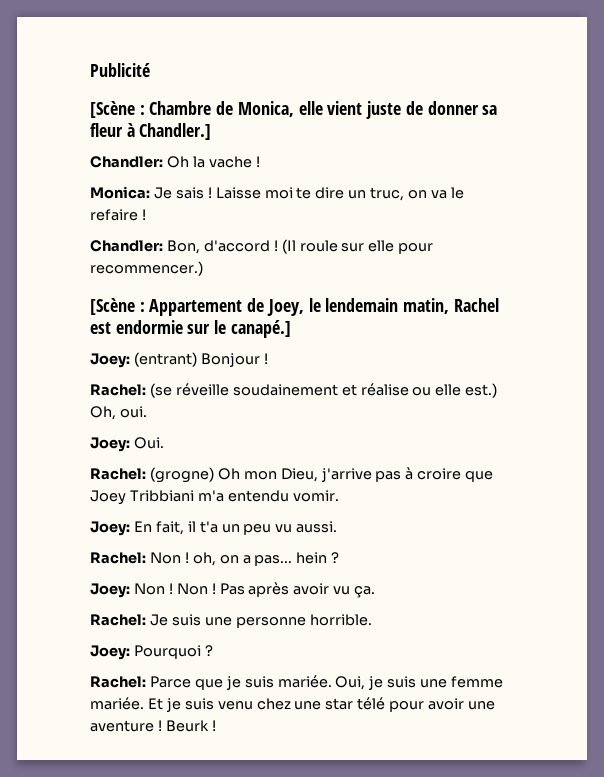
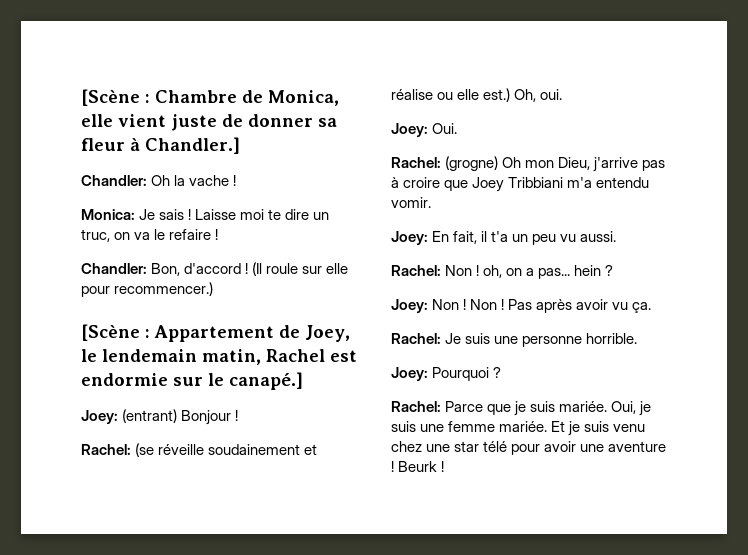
[90,63,150,77] Publicité // -> (81, 97) none

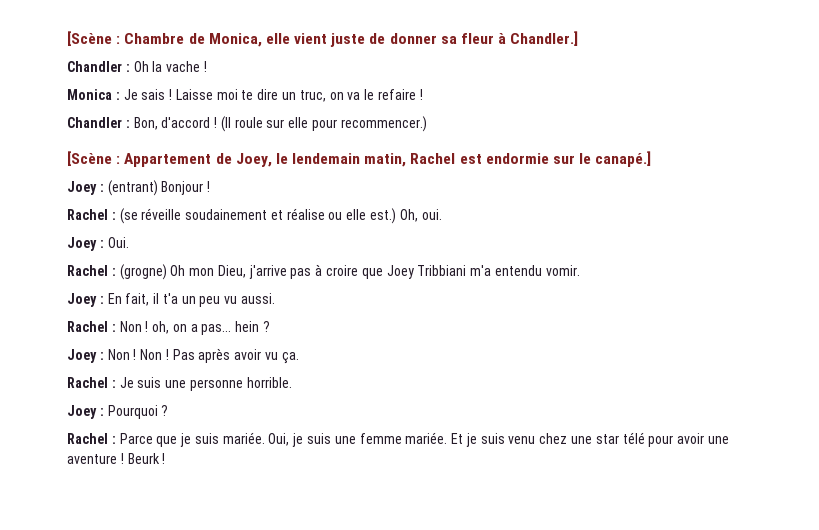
[81,175,147,186] Chandler: -> [67,61,130,72] Chandler :
[81,209,135,220] Monica: -> [67,89,120,100] Monica :
[81,263,147,274] Chandler: -> [67,117,130,128] Chandler :
[81,410,118,424] Joey: -> [67,181,104,195] Joey :
[81,444,131,455] Rachel: -> [67,209,116,220] Rachel :
[391,123,428,137] Joey: -> [67,237,104,251] Joey :
[391,157,441,168] Rachel: -> [67,265,116,276] Rachel :
[391,231,428,245] Joey: -> [67,293,104,307] Joey :
[391,265,441,276] Rachel: -> [67,321,116,332] Rachel :
[391,299,428,313] Joey: -> [67,349,104,363] Joey :
[391,333,441,344] Rachel: -> [67,377,116,388] Rachel :
[391,367,428,381] Joey: -> [67,405,104,419] Joey :
[391,401,441,412] Rachel: -> [67,433,116,444] Rachel :

